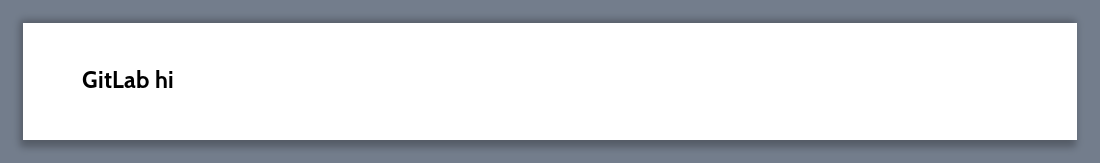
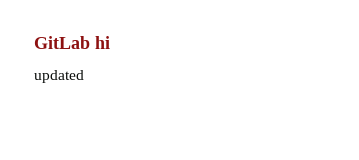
(175, 79) none -> [34,70,84,83] // updated

